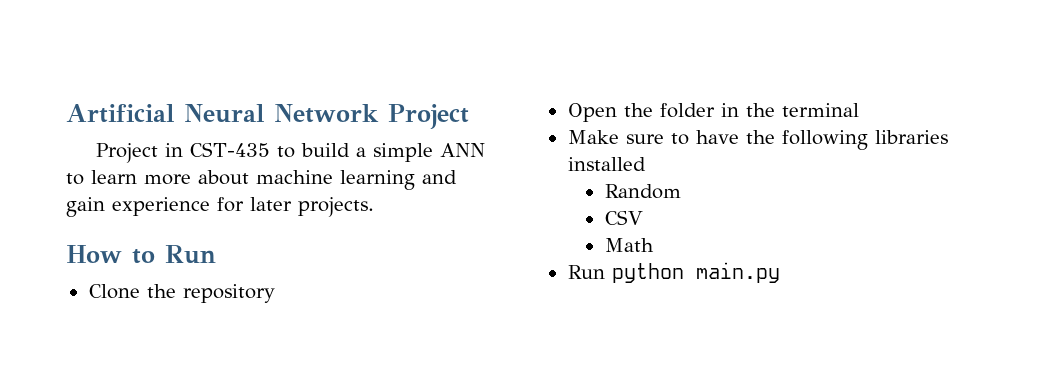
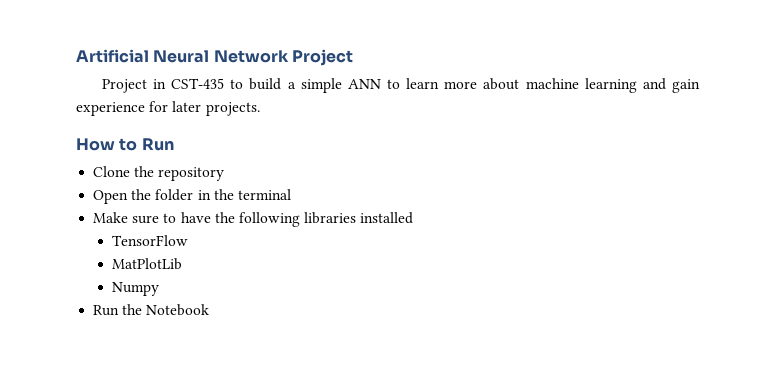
[604,184,681,199] [604,210,643,225] [604,238,654,252] [567,262,780,283] Random // CSV // Math // Run python main.py -> [111,235,188,246] [111,258,182,270] [111,282,159,296] [93,304,210,316] TensorFlow // MatPlotLib // Numpy // Run the Notebook

